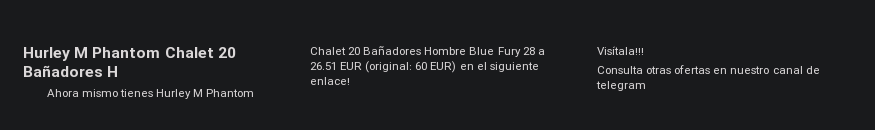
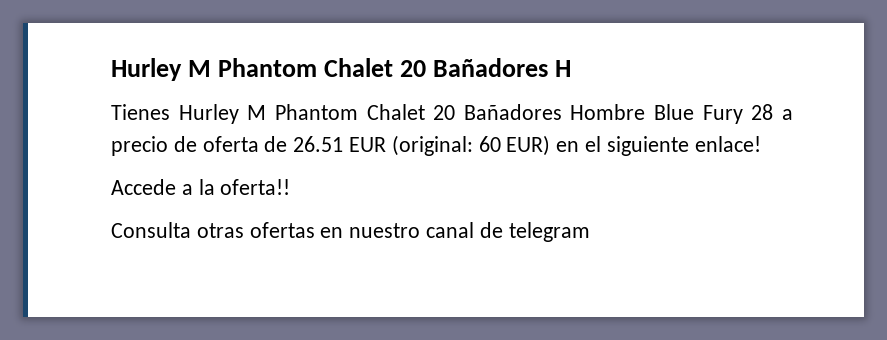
[46,89,153,97] Ahora mismo tienes -> [111,104,170,120] Tienes
(545, 52) none -> [111,136,288,156] precio de oferta de
[597,46,644,55] Visítala!!! -> [111,179,291,195] Accede a la oferta!!

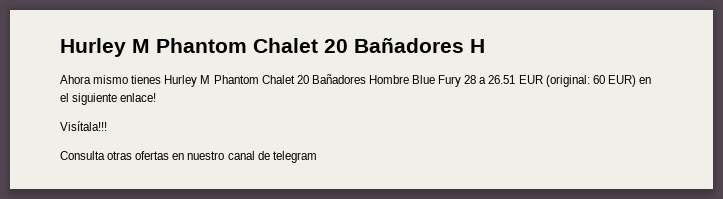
[111,104,170,120] Tienes -> [60,75,162,84] Ahora mismo tienes
[111,136,288,156] precio de oferta de -> (487, 80) none
[111,179,291,195] Accede a la oferta!! -> [60,121,107,131] Visítala!!!

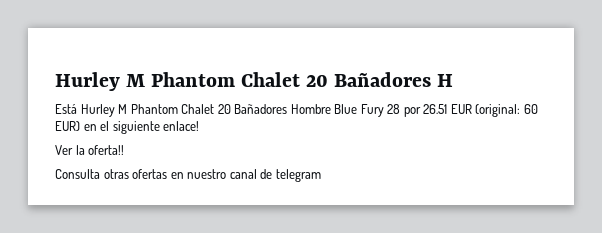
[60,75,162,84] Ahora mismo tienes -> [55,104,77,114] Está
[479,77,487,84] a -> [403,107,421,117] por
[60,121,107,131] Visítala!!! -> [55,145,125,155] Ver la oferta!!

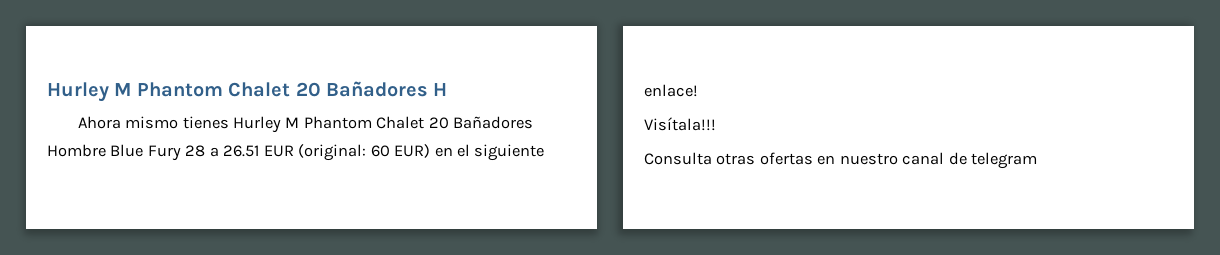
[55,104,77,114] Está -> [77,116,229,129] Ahora mismo tienes
[403,107,421,117] por -> [209,147,219,157] a
[55,145,125,155] Ver la oferta!! -> [644,117,716,131] Visítala!!!

